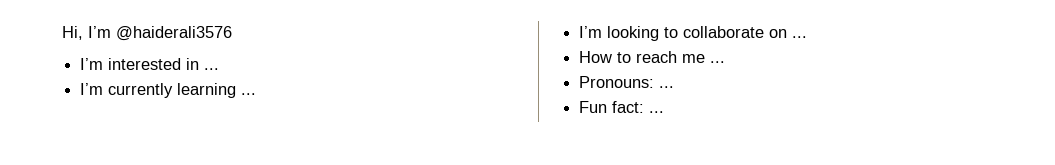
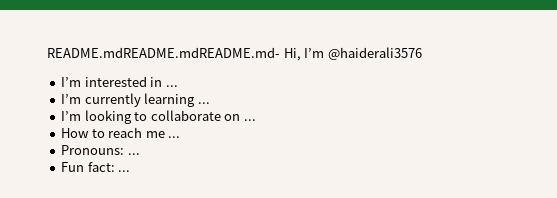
(62, 33) none -> [47,47,280,58] README.mdREADME.mdREADME.md-

